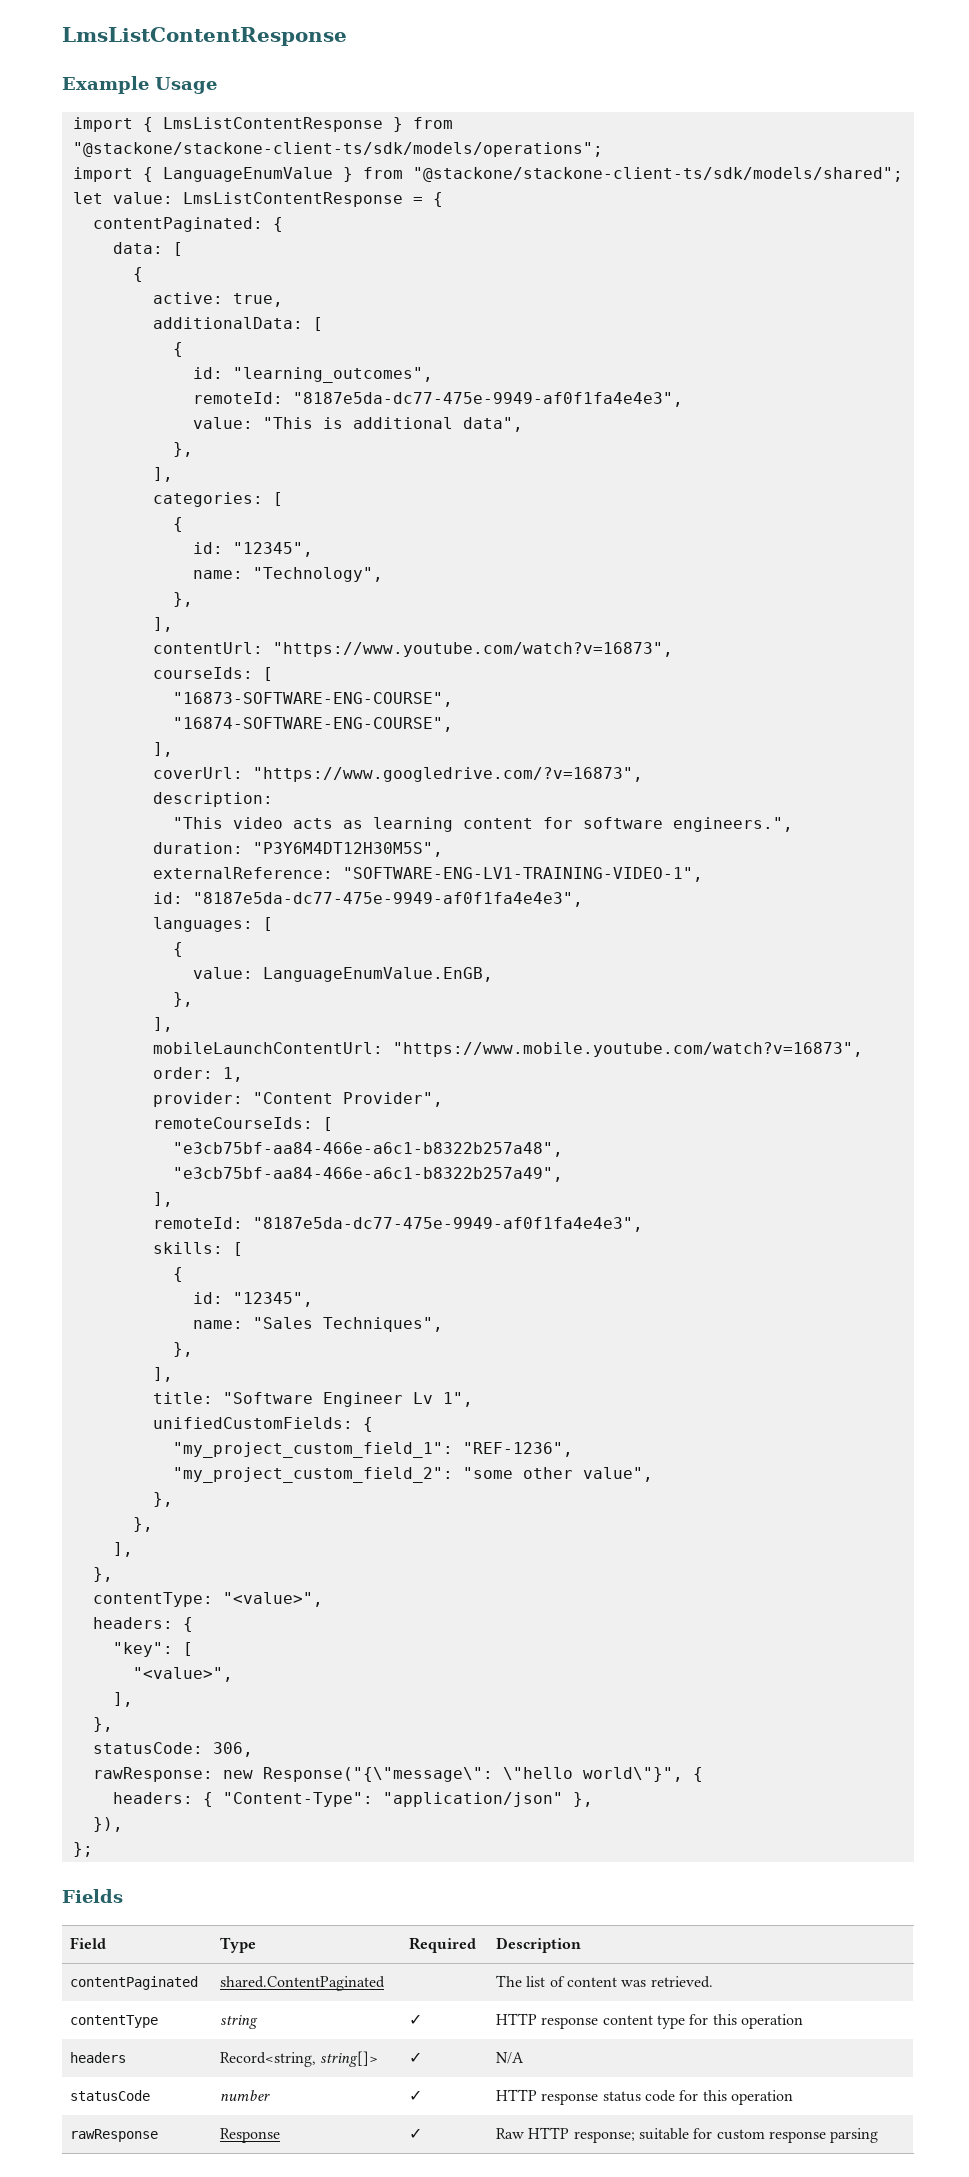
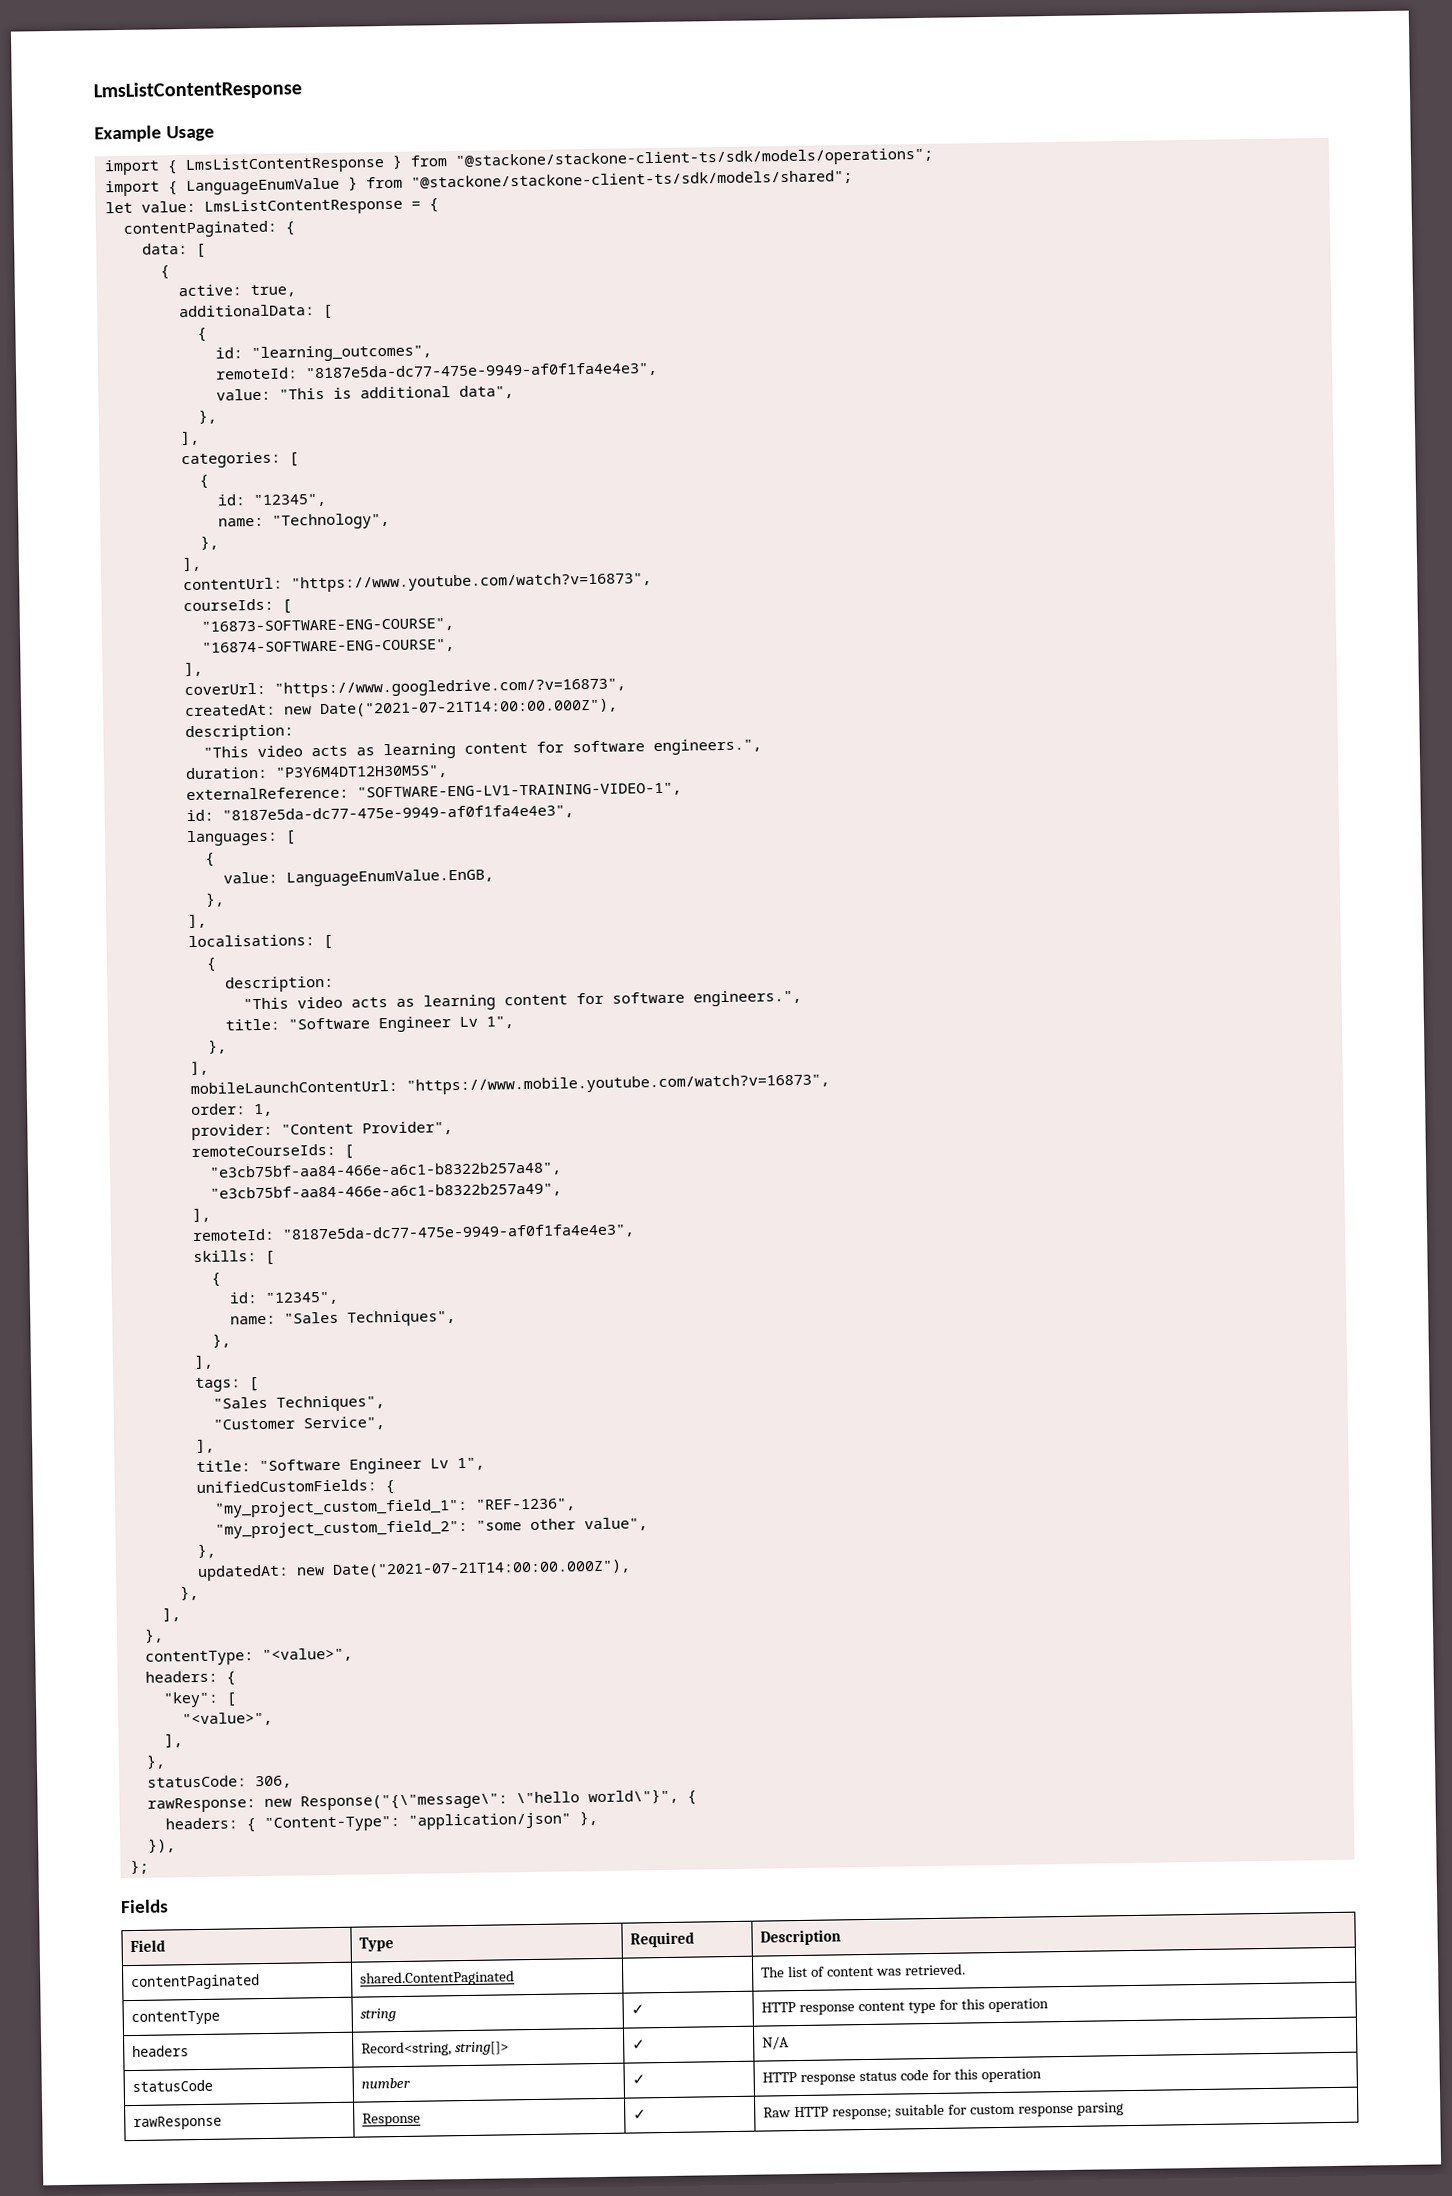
(643, 774) none -> [184,698,618,718] // createdAt: new Date("2021-07-21T14:00:00.000Z"),
(173, 1024) none -> [187,934,333,950] [205,957,217,972] [224,975,334,993] [242,989,802,1011] [224,1016,514,1033] [207,1039,227,1054] [189,1060,209,1076] // localisations: [ // { // description: // "This video acts as learning content for software engineers.", // title: "Software Engineer Lv 1", // }, // ],
(173, 1374) none -> [194,1377,259,1393] [212,1395,385,1412] [212,1416,385,1431] [195,1438,215,1454] // tags: [ // "Sales Techniques", // "Customer Service", // ],
(173, 1499) none -> [196,1559,631,1581] // updatedAt: new Date("2021-07-21T14:00:00.000Z"),

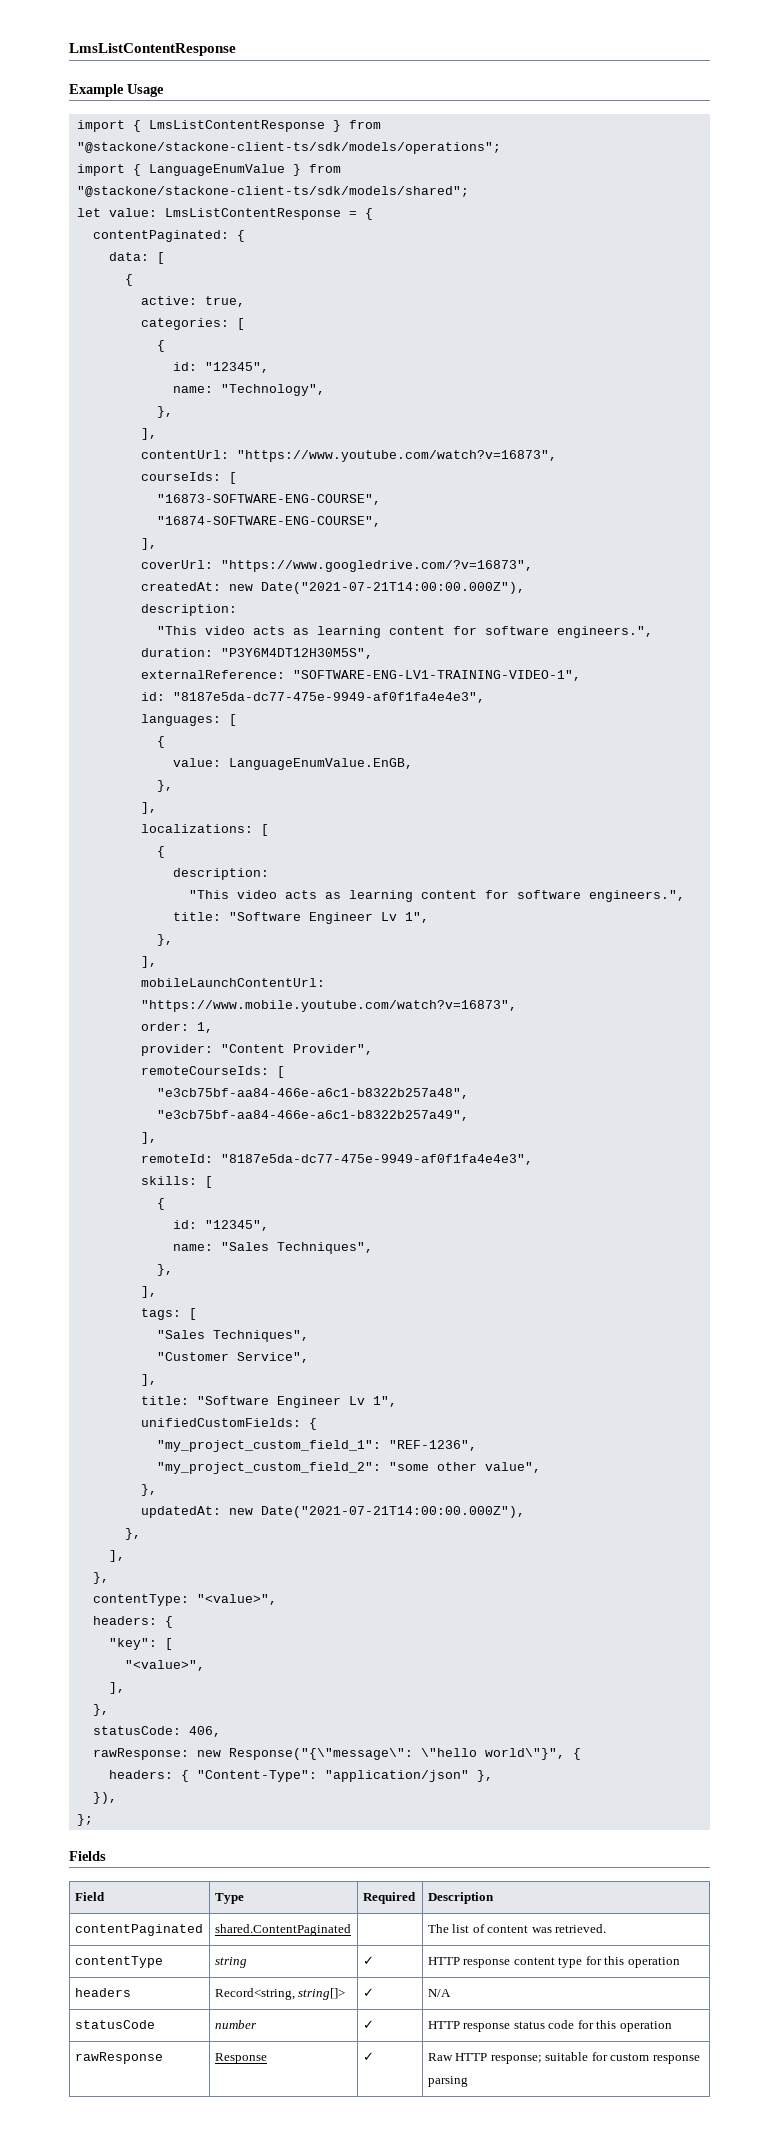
[178,304,333,319] [196,327,207,342] [214,344,432,363] [214,361,658,381] [215,385,514,401] [197,409,217,424] [179,430,200,446] // additionalData: [ // { // id: "learning_outcomes", // remoteId: "8187e5da-dc77-475e-9949-af0f1fa4e4e3", // value: "This is additional data", // }, // ], -> (245, 301) none
[187,934,315,948] localisations: -> [140,824,253,833] localizations:
[254,1775,292,1789] 306, -> [188,1726,221,1737] 406,

